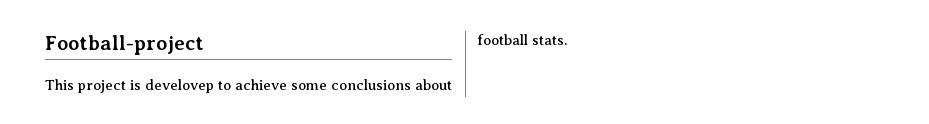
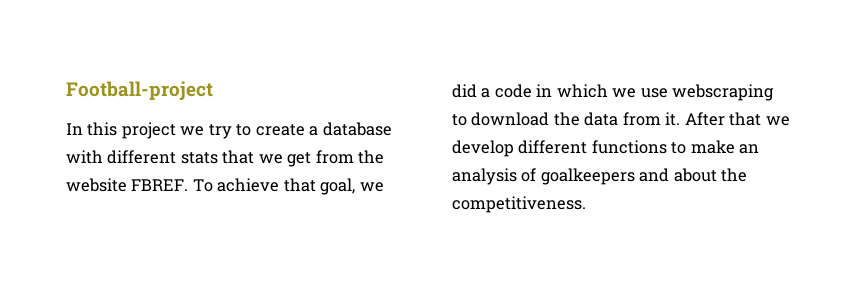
[45,79,452,93] [477,34,567,45] This project is develovep to achieve some conclusions about football stats. -> [66,122,392,139] [66,150,385,167] [66,178,384,195] [452,84,775,101] [452,112,790,126] [452,140,760,157] [452,168,748,185] [452,196,586,213] In this project we try to create a database with different stats that we get from the website FBREF. To achieve that goal, we did a code in which we use webscraping to download the data from it. After that we develop different functions to make an analysis of goalkeepers and about the competitiveness.

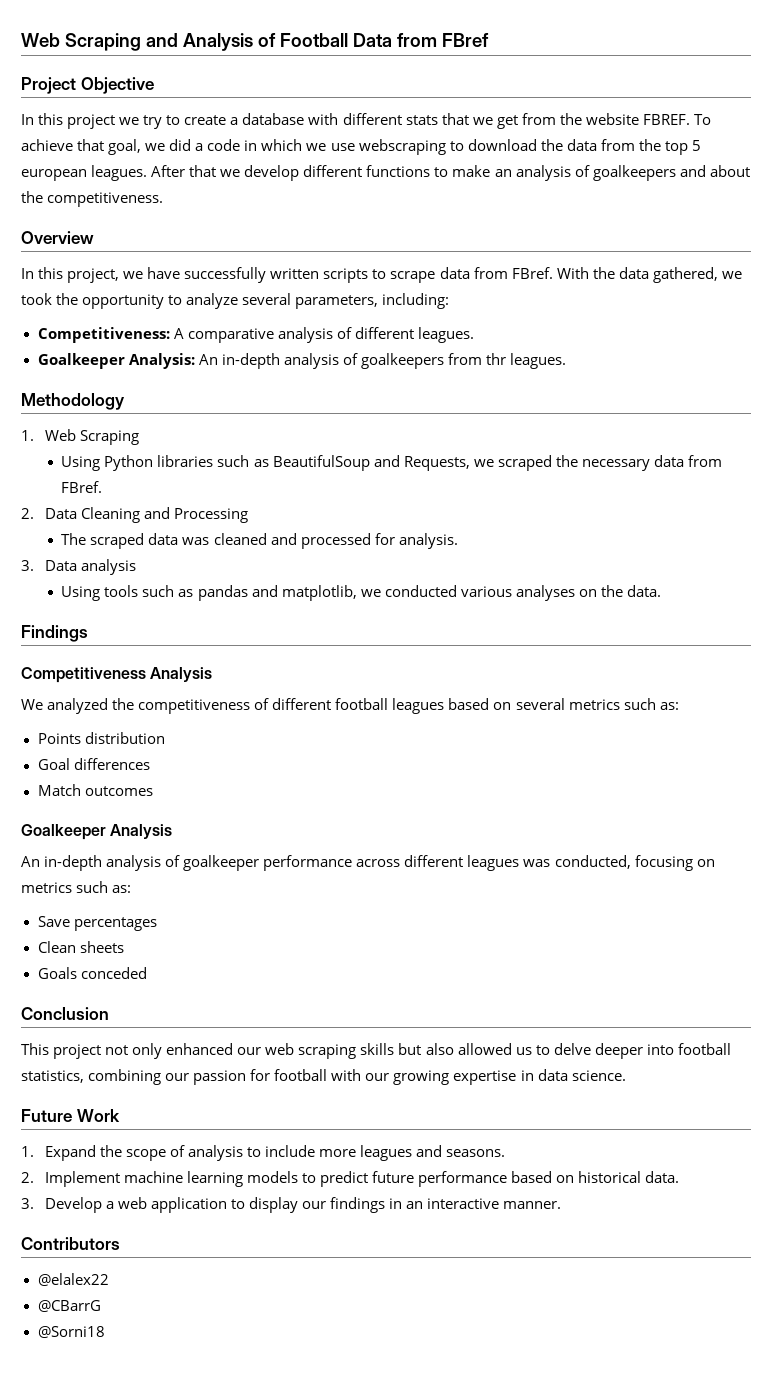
[66,81,213,101] Football-project -> [21,33,489,51] [21,77,154,94] Web Scraping and Analysis of Football Data from FBref // Project Objective
[665,112,681,126] it. -> [638,139,701,155] [21,165,148,181] the top 5 european leagues.
(586, 204) none -> [21,231,94,244] [21,267,742,283] [21,293,450,309] [37,327,474,343] [37,353,566,369] [21,393,125,410] [21,429,139,445] [61,455,722,471] [61,481,103,493] [21,507,248,523] [61,533,458,549] [21,559,136,575] [61,585,661,601] [21,625,88,642] [21,667,213,683] [21,698,679,714] [37,732,165,744] [37,758,150,770] [37,784,153,796] [21,824,173,840] [21,855,715,871] [21,881,132,893] [37,916,157,931] [37,941,124,953] [37,967,147,979] [21,1007,109,1020] [21,1043,731,1059] [21,1069,626,1085] [21,1109,120,1122] [21,1145,506,1161] [21,1171,680,1187] [21,1197,562,1213] [21,1237,120,1250] [37,1273,109,1286] [37,1300,101,1312] [37,1326,105,1338] // Overview // In this project, we have successfully written scripts to scrape data from FBref. With the data gathered, we took the opportunity to analyze several parameters, including: // Competitiveness: A comparative analysis of different leagues. // Goalkeeper Analysis: An in-depth analysis of goalkeepers from thr leagues. // Methodology // 1. Web Scraping // Using Python libraries such as BeautifulSoup and Requests, we scraped the necessary data from FBref. // 2. Data Cleaning and Processing // The scraped data was cleaned and processed for analysis. // 3. Data analysis // Using tools such as pandas and matplotlib, we conducted various analyses on the data. // Findings // Competitiveness Analysis // We analyzed the competitiveness of different football leagues based on several metrics such as: // Points distribution // Goal differences // Match outcomes // Goalkeeper Analysis // An in-depth analysis of goalkeeper performance across different leagues was conducted, focusing on metrics such as: // Save percentages // Clean sheets // Goals conceded // Conclusion // This project not only enhanced our web scraping skills but also allowed us to delve deeper into football statistics, combining our passion for football with our growing expertise in data science. // Future Work // 1. Expand the scope of analysis to include more leagues and seasons. // 2. Implement machine learning models to predict future performance based on historical data. // 3. Develop a web application to display our findings in an interactive manner. // Contributors // @elalex22 // @CBarrG // @Sorni18

